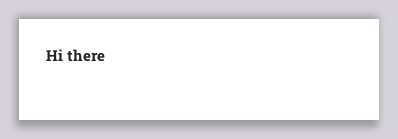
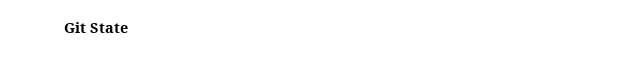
[46,49,106,62] Hi there -> [64,22,128,33] Git State

